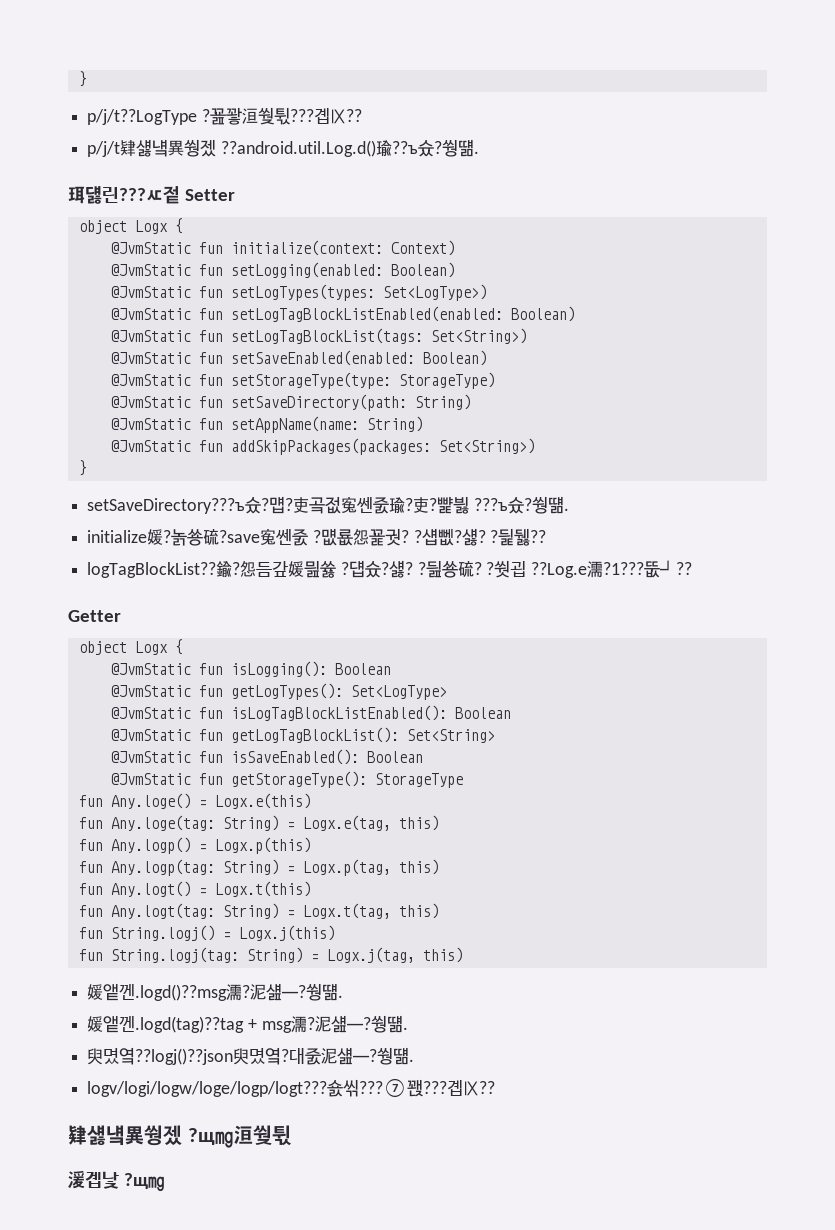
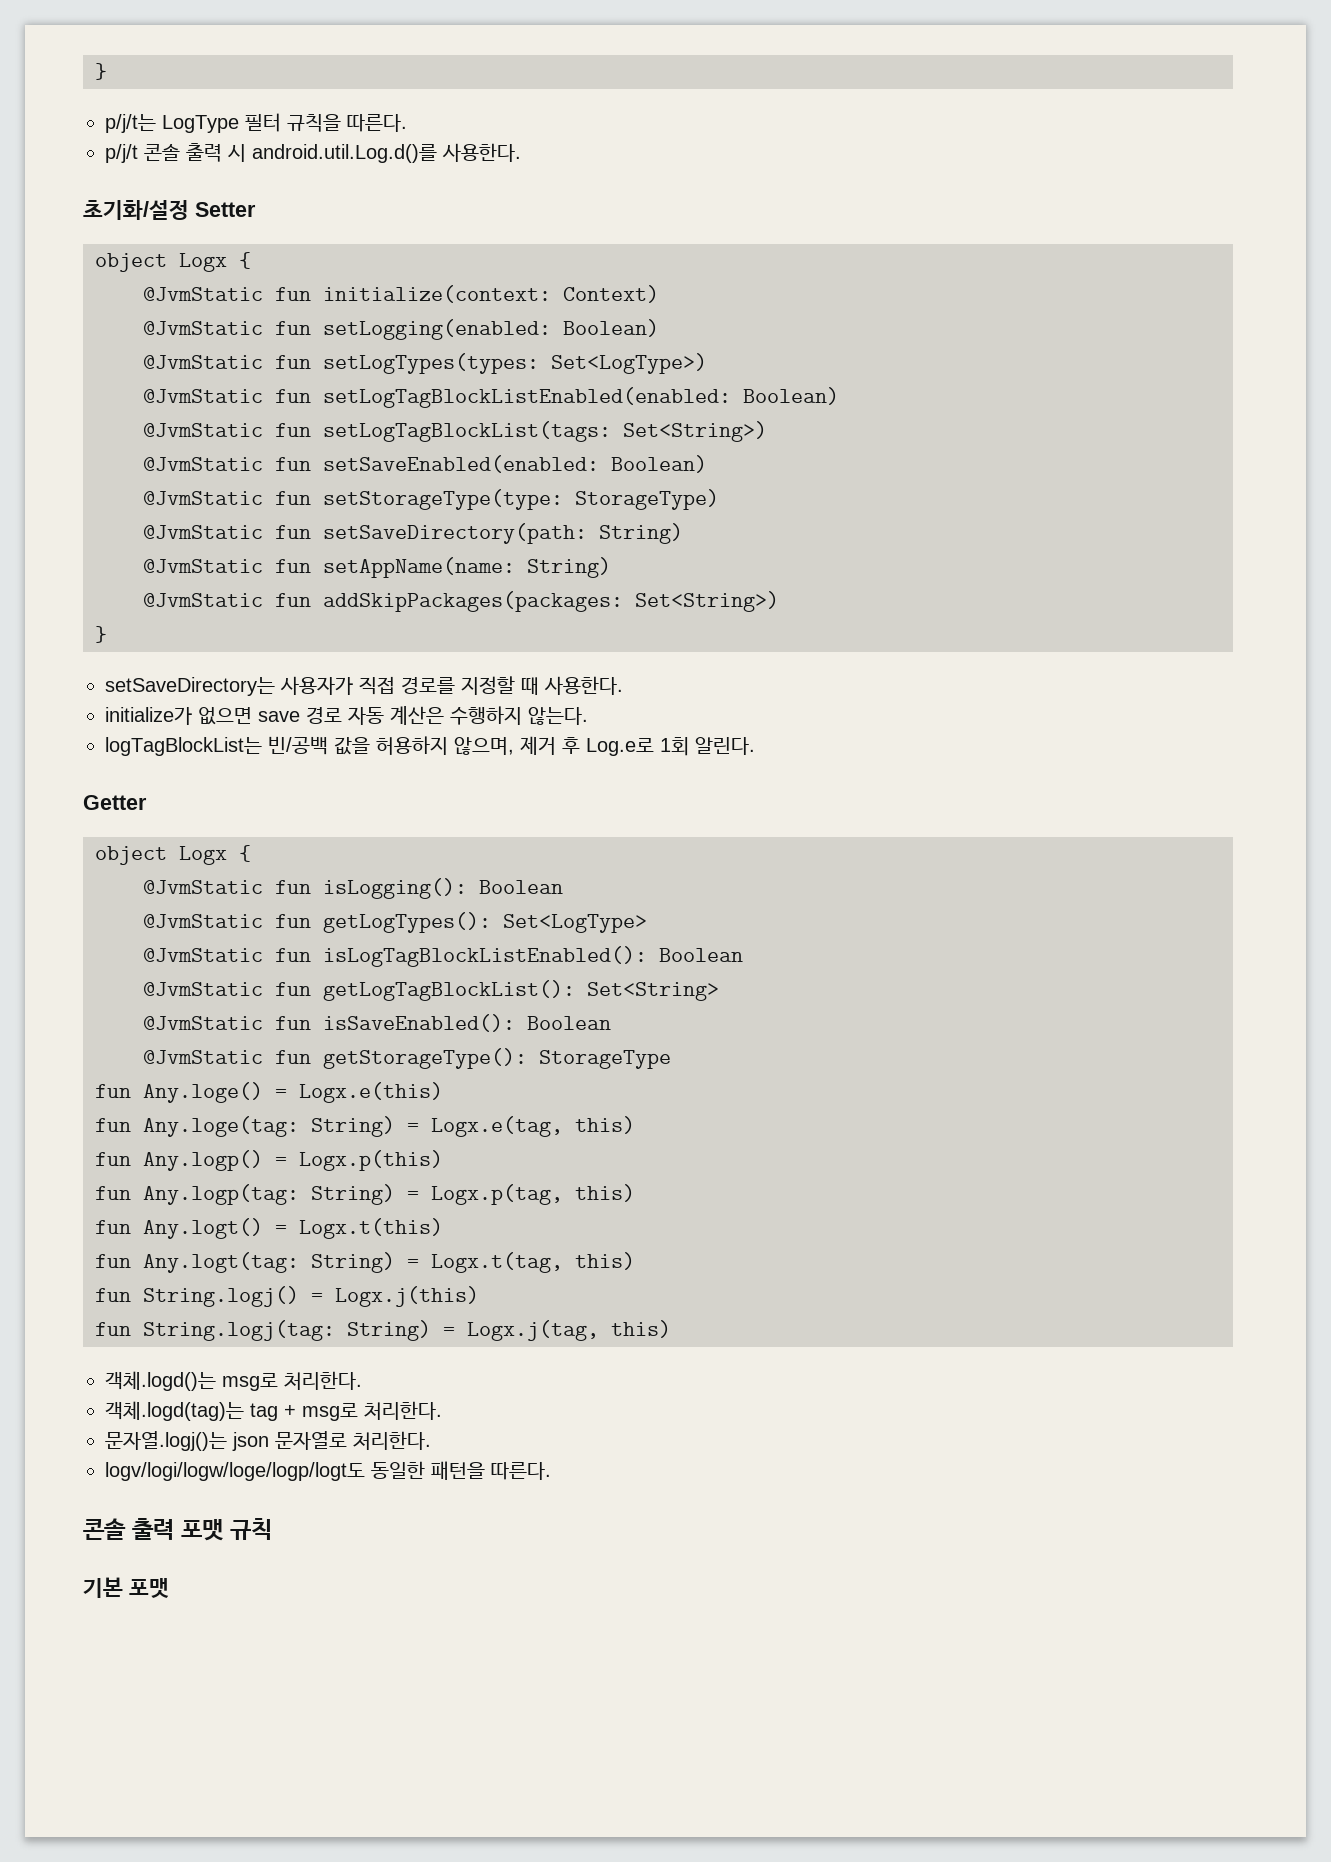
[78,71,87,87] [87,107,362,125] [87,139,479,157] [68,186,180,204] } // p/j/t??LogType ?꾪꽣洹쒖튃???곕Ⅸ?? // p/j/t肄섏넄異쒕젰 ??android.util.Log.d()瑜??ъ슜?쒕떎. // 珥덇린???ㅼ젙 -> [95,63,107,80] [105,113,407,133] [105,143,521,163] [83,200,189,220] } // p/j/t는 LogType 필터 규칙을 따른다. // p/j/t 콘솔 출력 시 android.util.Log.d()를 사용한다. // 초기화/설정
[87,496,569,514] [87,528,547,546] [87,560,693,578] setSaveDirectory???ъ슜?먭?吏곸젒寃쎈줈瑜?吏?뺥븷 ???ъ슜?쒕떎. // initialize媛?놁쑝硫?save寃쎈줈 ?먮룞怨꾩궛? ?섑뻾?섏? ?딅뒗?? // logTagBlockList??鍮?怨듬갚媛믪쓣 ?덉슜?섏? ?딆쑝硫? ?쒓굅 ??Log.e濡?1???뚮┛?? -> [105,676,623,696] [105,706,588,725] [105,736,755,756] setSaveDirectory는 사용자가 직접 경로를 지정할 때 사용한다. // initialize가 없으면 save 경로 자동 계산은 수행하지 않는다. // logTagBlockList는 빈/공백 값을 허용하지 않으며, 제거 후 Log.e로 1회 알린다.
[87,983,344,1001] [87,1015,408,1033] [87,1047,415,1065] [87,1078,496,1097] [68,1125,291,1148] [68,1170,166,1192] 媛앹껜.logd()??msg濡?泥섎━?쒕떎. // 媛앹껜.logd(tag)??tag + msg濡?泥섎━?쒕떎. // 臾몄옄??logj()??json臾몄옄?대줈泥섎━?쒕떎. // logv/logi/logw/loge/logp/logt???숈씪???⑦꽩???곕Ⅸ?? // 肄섏넄異쒕젰 ?щ㎎洹쒖튃 // 湲곕낯 ?щ㎎ -> [105,1371,362,1391] [105,1401,442,1421] [105,1431,431,1451] [105,1461,551,1481] [83,1518,272,1541] [83,1577,169,1598] 객체.logd()는 msg로 처리한다. // 객체.logd(tag)는 tag + msg로 처리한다. // 문자열.logj()는 json 문자열로 처리한다. // logv/logi/logw/loge/logp/logt도 동일한 패턴을 따른다. // 콘솔 출력 포맷 규칙 // 기본 포맷

